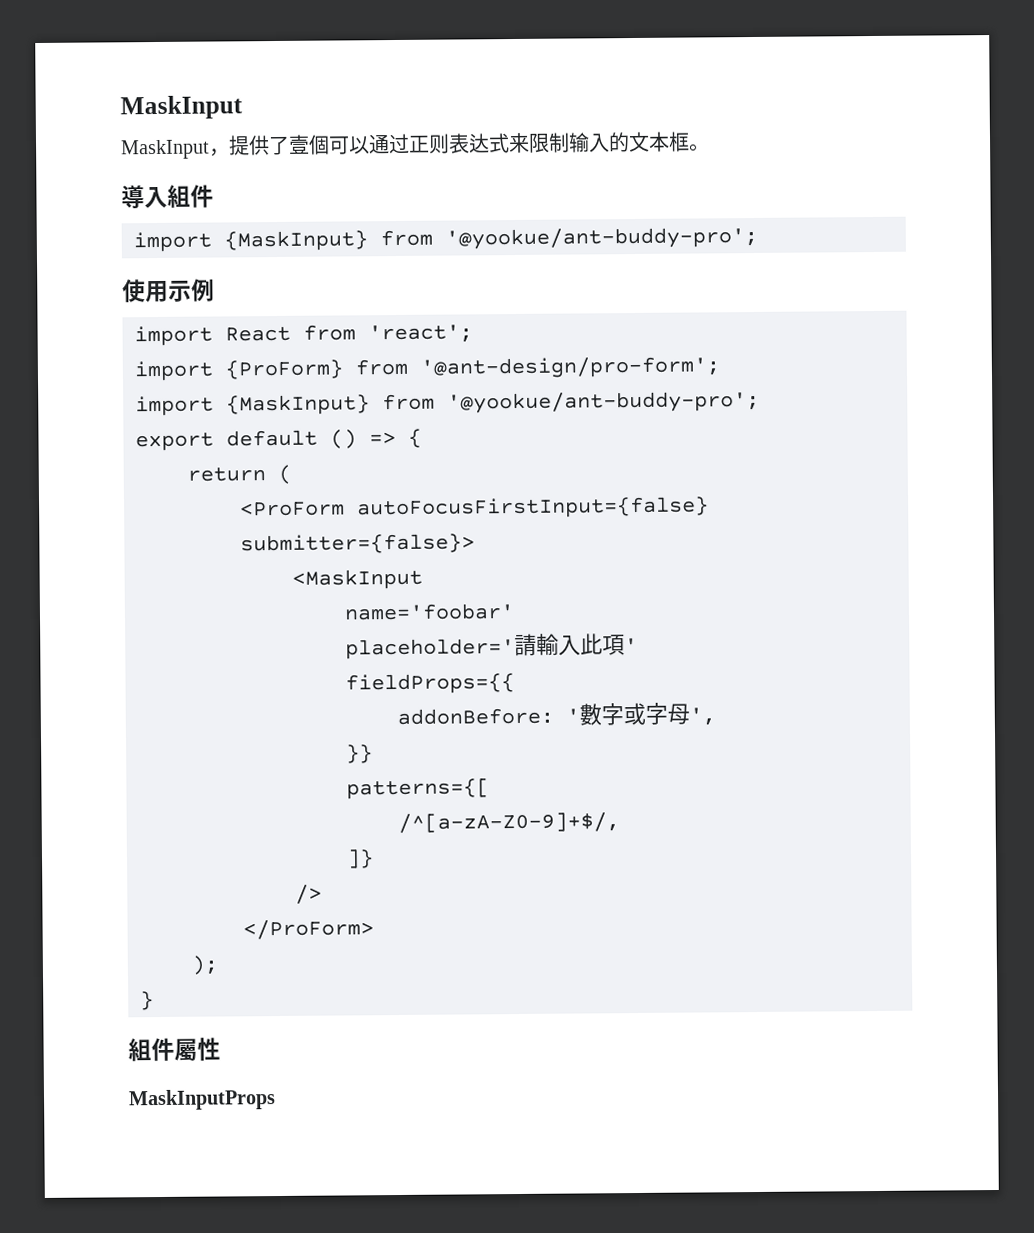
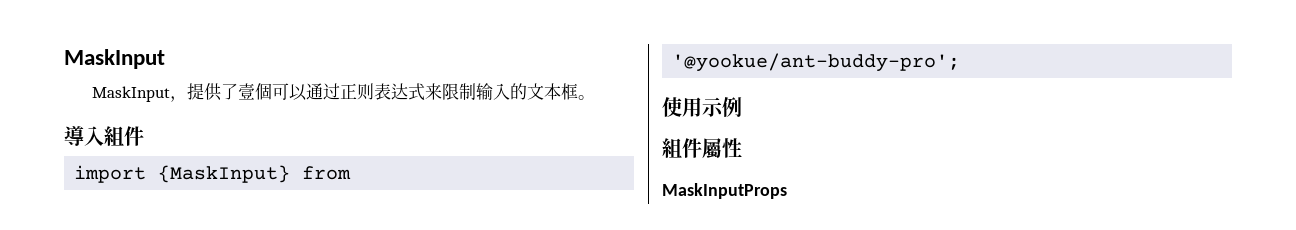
[134,324,473,347] [134,356,720,382] [135,390,760,417] [135,428,422,452] [187,464,292,484] [240,496,709,520] [240,533,475,555] [292,568,423,590] [344,603,515,621] [345,633,638,660] [345,673,515,695] [397,702,716,726] [346,744,373,764] [346,778,490,800] [398,812,620,833] [346,849,374,869] [295,884,322,904] [243,919,374,940] [191,955,218,975] [140,991,154,1011] // import React from 'react'; // import {ProForm} from '@ant-design/pro-form'; // import {MaskInput} from '@yookue/ant-buddy-pro'; // export default () => { // return ( // <ProForm autoFocusFirstInput={false} submitter={false}> // <MaskInput // name='foobar' // placeholder='請輸入此項' // fieldProps={{ // addonBefore: '數字或字母', // }} // patterns={[ // /^[a-zA-Z0-9]+$/, // ]} // /> // </ProForm> // ); // } -> (742, 106) none

